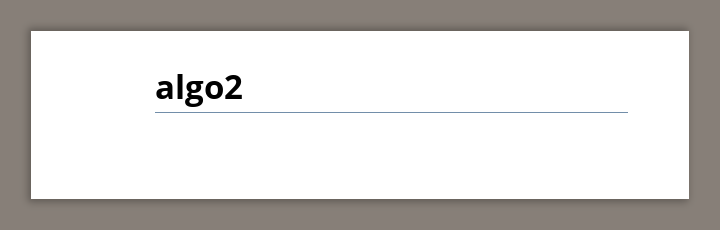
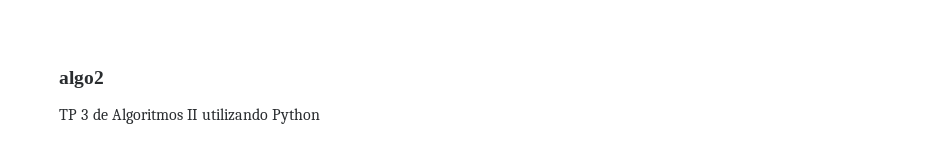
(243, 90) none -> [59,108,320,124] // TP 3 de Algoritmos II utilizando Python

